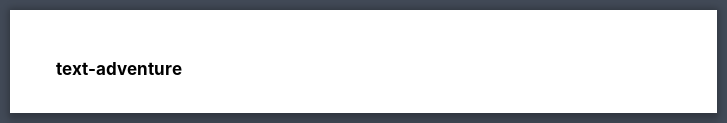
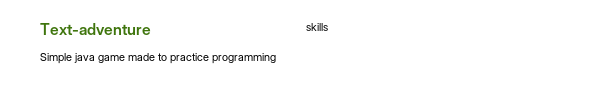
[56,62,182,75] text-adventure -> [40,23,151,35] [40,53,276,64] [306,23,328,31] Text-adventure // Simple java game made to practice programming skills

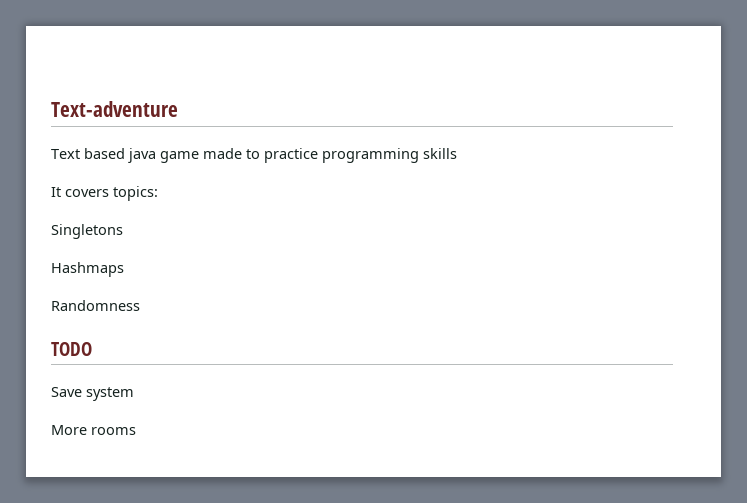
[40,53,72,64] Simple -> [51,148,125,159] Text based
(328, 27) none -> [51,186,158,201] [51,224,123,239] [51,262,124,277] [51,300,140,311] [51,342,92,356] [51,387,134,401] [51,425,136,435] // It covers topics: // Singletons // Hashmaps // Randomness // TODO // Save system // More rooms

